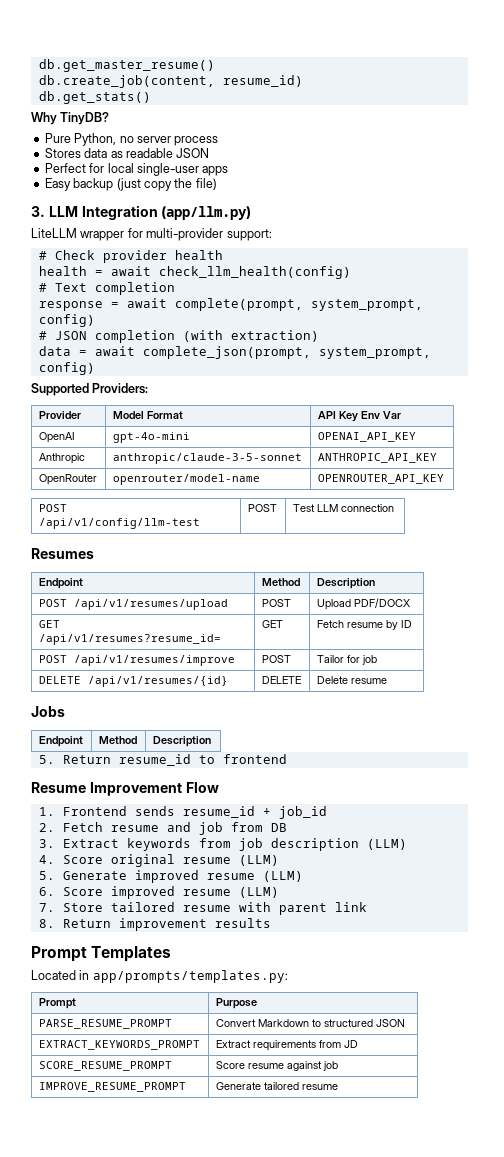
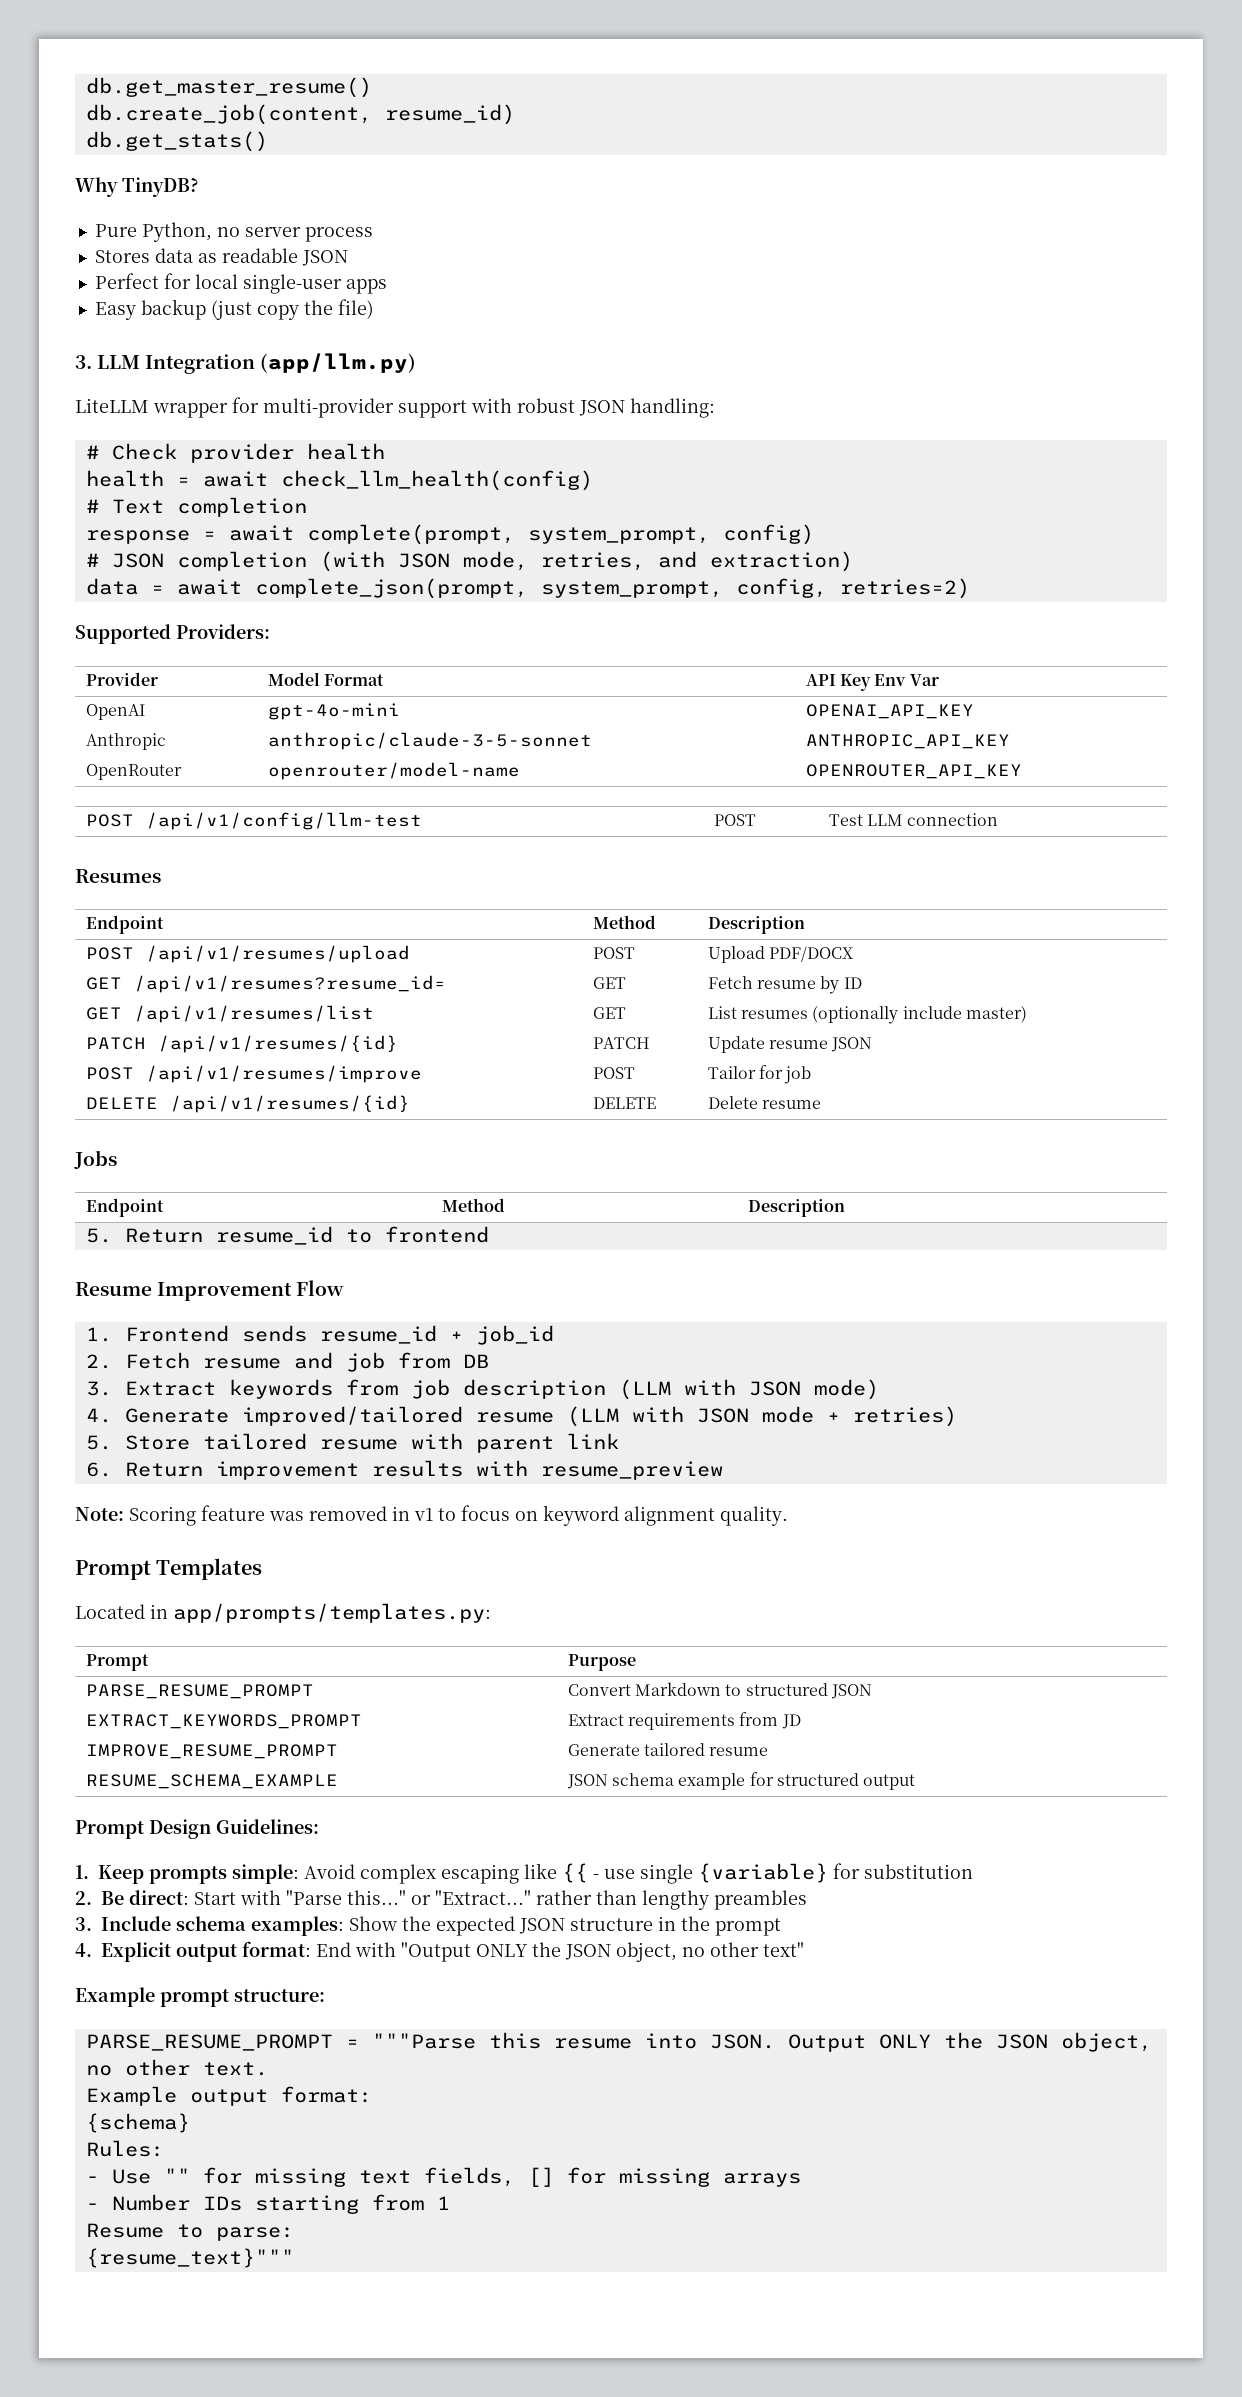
[226,229,272,241] support: -> [398,398,715,418] support with robust JSON handling:
(223, 336) none -> [397,551,697,571] JSON mode, retries, and
[38,362,95,375] config) -> [735,578,970,599] config, retries=2)
(412, 624) none -> [85,1005,374,1023] [592,1007,626,1019] [707,1006,1027,1024] [85,1035,398,1053] [592,1037,650,1049] [707,1036,873,1053] // GET /api/v1/resumes/list | GET | List resumes (optionally include master) // PATCH /api/v1/resumes/{id} | PATCH | Update resume JSON
[366,839,407,850] [38,854,279,867] [38,870,303,883] [38,886,279,899] [38,903,55,912] (LLM) // 4. Score original resume (LLM) // 5. Generate improved resume (LLM) // 6. Score improved resume (LLM) // 7. -> [618,1379,879,1400] [85,1406,957,1427] [85,1435,112,1450] (LLM with JSON mode) // 4. Generate improved/tailored resume (LLM with JSON mode + retries) // 5.
[38,919,55,928] 8. -> [85,1462,112,1477] 6.
(271, 923) none -> [475,1460,723,1480] [75,1505,788,1526] with resume_preview // Note: Scoring feature was removed in v1 to focus on keyword alignment quality.
[38,1061,172,1071] [215,1061,338,1071] // SCORE_RESUME_PROMPT | Score resume against job -> (801, 1721) none
(338, 1087) none -> [85,1774,338,1789] [566,1772,916,1790] [75,1819,319,1839] [75,1863,973,1884] [75,1890,807,1910] [75,1916,781,1936] [75,1941,804,1962] [75,1987,325,2007] [85,2032,1152,2052] [85,2059,268,2076] [85,2086,372,2106] [85,2113,190,2133] [85,2140,164,2157] [85,2167,801,2187] [85,2194,450,2214] [85,2223,294,2241] [85,2248,294,2268] // RESUME_SCHEMA_EXAMPLE | JSON schema example for structured output // Prompt Design Guidelines: // 1. Keep prompts simple: Avoid complex escaping like {{ - use single {variable} for substitution // 2. Be direct: Start with "Parse this..." or "Extract..." rather than lengthy preambles // 3. Include schema examples: Show the expected JSON structure in the prompt // 4. Explicit output format: End with "Output ONLY the JSON object, no other text" // Example prompt structure: // PARSE_RESUME_PROMPT = """Parse this resume into JSON. Output ONLY the JSON object, no other text. // Example output format: // {schema} // Rules: // - Use "" for missing text fields, [] for missing arrays // - Number IDs starting from 1 // Resume to parse: // {resume_text}"""

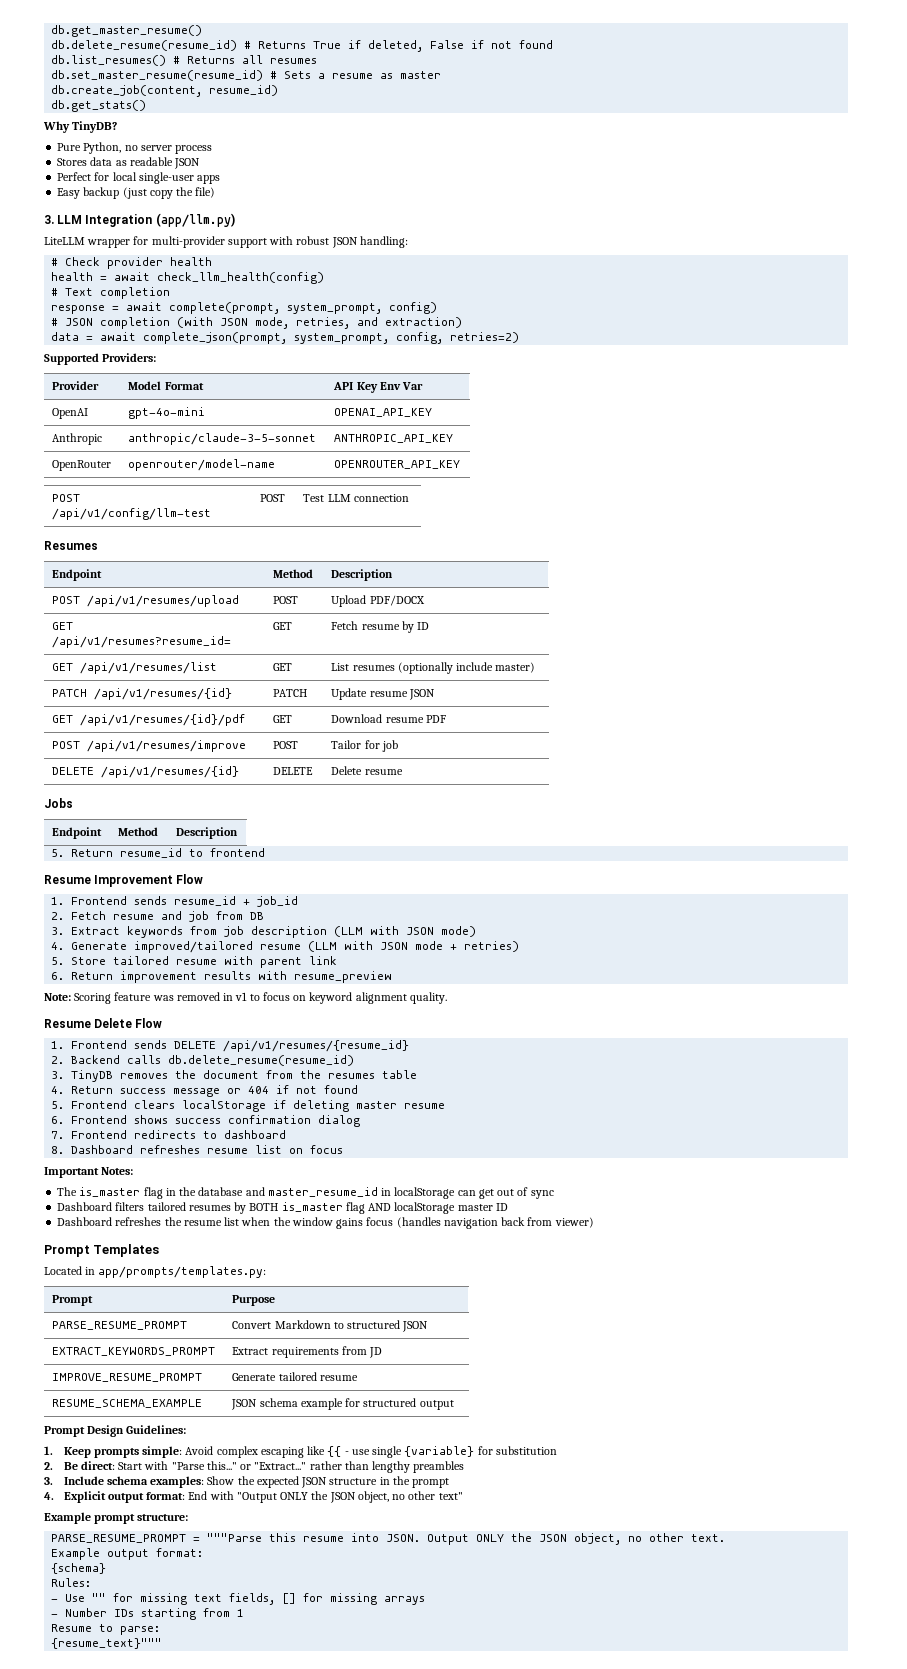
(372, 87) none -> [51,40,554,52] [51,55,318,66] [51,70,442,81] // db.delete_resume(resume_id) # Returns True if deleted, False if not found // db.list_resumes() # Returns all resumes // db.set_master_resume(resume_id) # Sets a resume as master
(873, 1044) none -> [52,714,246,726] [273,715,293,723] [331,714,446,723] // GET /api/v1/resumes/{id}/pdf | GET | Download resume PDF
(788, 1516) none -> [44,1018,163,1028] [51,1040,410,1052] [51,1055,355,1066] [51,1070,418,1082] [51,1085,359,1097] [51,1100,446,1112] [51,1115,361,1127] [51,1130,287,1139] [51,1145,344,1154] [44,1167,134,1178] [57,1187,554,1199] [57,1202,508,1214] [57,1217,594,1229] // Resume Delete Flow // 1. Frontend sends DELETE /api/v1/resumes/{resume_id} // 2. Backend calls db.delete_resume(resume_id) // 3. TinyDB removes the document from the resumes table // 4. Return success message or 404 if not found // 5. Frontend clears localStorage if deleting master resume // 6. Frontend shows success confirmation dialog // 7. Frontend redirects to dashboard // 8. Dashboard refreshes resume list on focus // Important Notes: // The is_master flag in the database and master_resume_id in localStorage can get out of sync // Dashboard filters tailored resumes by BOTH is_master flag AND localStorage master ID // Dashboard refreshes the resume list when the window gains focus (handles navigation back from viewer)

